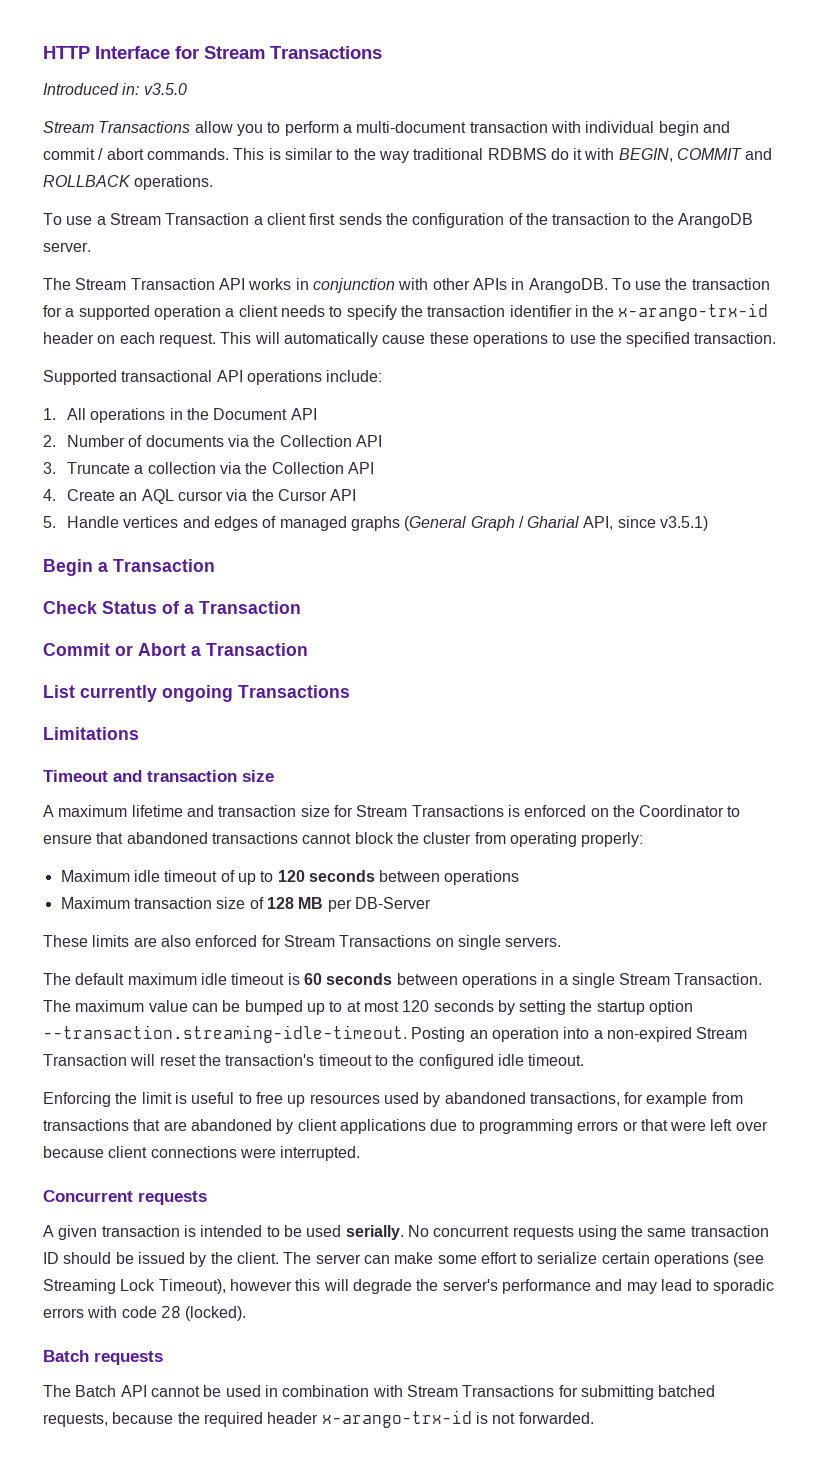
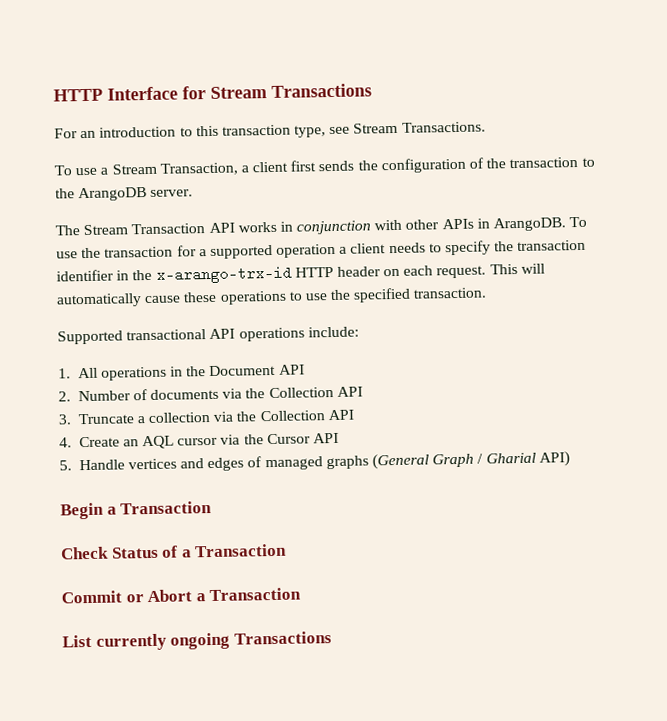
[43,83,187,95] [43,121,730,136] [43,148,773,163] [43,175,214,190] Introduced in: v3.5.0 // Stream Transactions allow you to perform a multi-document transaction with individual begin and commit / abort commands. This is similar to the way traditional RDBMS do it with BEGIN, COMMIT and ROLLBACK operations. -> [54,121,486,139] For an introduction to this transaction type, see Stream Transactions.
[165,213,250,225] Transaction -> [159,162,238,176] Transaction,
(769, 312) none -> [294,266,334,278] HTTP
[583,516,709,531] API, since v3.5.1) -> [538,451,570,467] API)
[43,727,139,740] [43,770,274,782] [43,805,741,817] [43,832,644,847] [60,870,520,885] [60,897,431,912] [43,935,562,950] [43,973,763,988] [43,1000,694,1015] [43,1025,748,1043] [43,1054,585,1069] [43,1092,743,1107] [43,1119,768,1134] [43,1146,361,1161] [43,1190,207,1205] [43,1225,769,1240] [43,1252,765,1267] [43,1279,775,1294] [43,1306,247,1321] [43,1350,163,1365] [43,1385,716,1400] [43,1410,594,1428] // Limitations // Timeout and transaction size // A maximum lifetime and transaction size for Stream Transactions is enforced on the Coordinator to ensure that abandoned transactions cannot block the cluster from operating properly: // Maximum idle timeout of up to 120 seconds between operations // Maximum transaction size of 128 MB per DB-Server // These limits are also enforced for Stream Transactions on single servers. // The default maximum idle timeout is 60 seconds between operations in a single Stream Transaction. The maximum value can be bumped up to at most 120 seconds by setting the startup option --transaction.streaming-idle-timeout. Posting an operation into a non-expired Stream Transaction will reset the transaction's timeout to the configured idle timeout. // Enforcing the limit is useful to free up resources used by abandoned transactions, for example from transactions that are abandoned by client applications due to programming errors or that were left over because client connections were interrupted. // Concurrent requests // A given transaction is intended to be used serially. No concurrent requests using the same transaction ID should be issued by the client. The server can make some effort to serialize certain operations (see Streaming Lock Timeout), however this will degrade the server's performance and may lead to sporadic errors with code 28 (locked). // Batch requests // The Batch API cannot be used in combination with Stream Transactions for submitting batched requests, because the required header x-arango-trx-id is not forwarded. -> (332, 638) none

